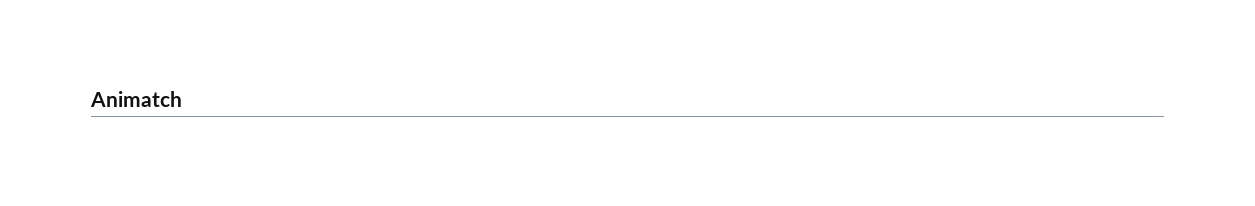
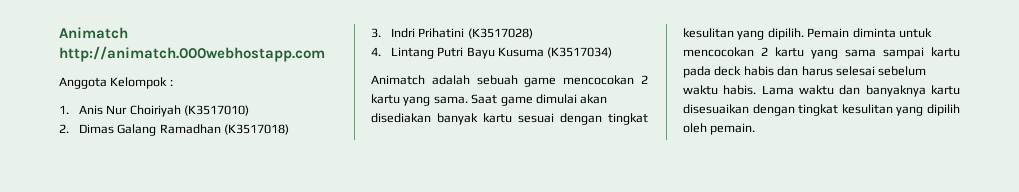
[90,91,182,107] Animatch -> [59,27,128,39] [59,46,325,62] [59,77,173,89] [59,105,249,117] [59,124,289,136] [371,28,533,39] [371,47,613,59] [371,75,648,87] [371,94,608,106] [371,113,648,125] [683,28,932,40] [683,47,960,59] [683,66,927,78] [683,85,960,97] [683,104,960,116] [683,123,756,135] Animatch http://animatch.000webhostapp.com // Anggota Kelompok : // 1. Anis Nur Choiriyah (K3517010) // 2. Dimas Galang Ramadhan (K3517018) // 3. Indri Prihatini (K3517028) // 4. Lintang Putri Bayu Kusuma (K3517034) // Animatch adalah sebuah game mencocokan 2 kartu yang sama. Saat game dimulai akan disediakan banyak kartu sesuai dengan tingkat kesulitan yang dipilih. Pemain diminta untuk mencocokan 2 kartu yang sama sampai kartu pada deck habis dan harus selesai sebelum waktu habis. Lama waktu dan banyaknya kartu disesuaikan dengan tingkat kesulitan yang dipilih oleh pemain.

